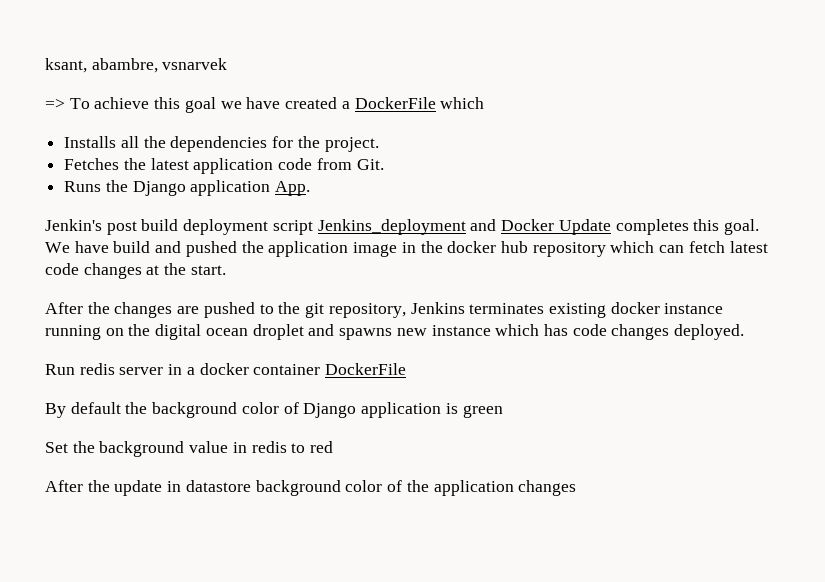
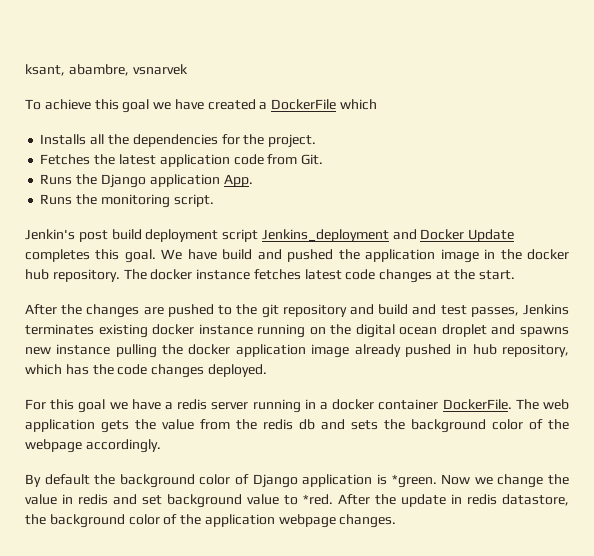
[45,98,65,109] => -> (188, 69) none
(311, 188) none -> [40,194,214,208] // Runs the monitoring script.
[532,241,725,257] repository which can fetch -> [52,269,301,282] repository. The docker instance fetches
[328,303,406,318] repository, -> [282,304,519,317] repository and build and test passes,
(491, 330) none -> [115,344,569,358] pulling the docker application image already pushed in hub repository,
(568, 330) none -> [92,364,114,375] the
[45,364,75,375] Run -> [25,399,173,413] For this goal we have a
(164, 371) none -> [252,399,301,413] running
[325,363,407,375] DockerFile -> [442,399,569,410] [25,419,569,433] [25,439,161,453] DockerFile. The web application gets the value from the redis db and sets the background color of the webpage accordingly.
[462,405,503,418] [45,441,334,457] green // Set the background value in redis to red // -> [391,474,570,488] [25,494,333,508] *green. Now we change the value in redis and set background value to *red.
[185,480,251,492] datastore -> [467,494,569,506] [25,514,46,525] redis datastore, the
[518,480,577,496] changes -> [278,514,397,528] webpage changes.

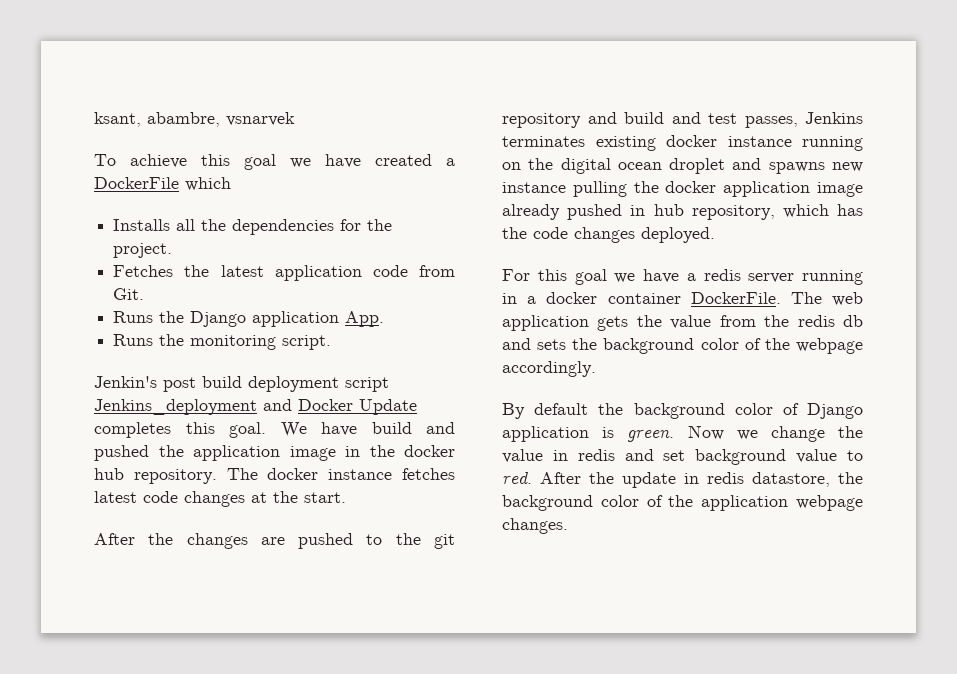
[391,474,437,488] *green. -> [627,430,675,442] green.
[303,494,333,505] *red. -> [502,471,532,484] red.

